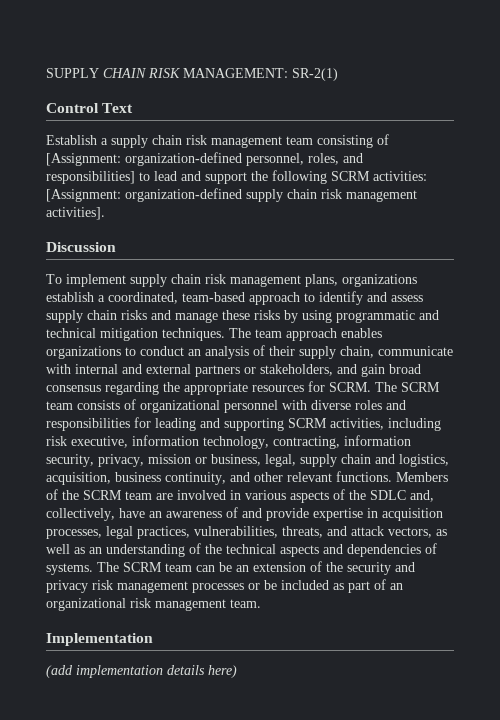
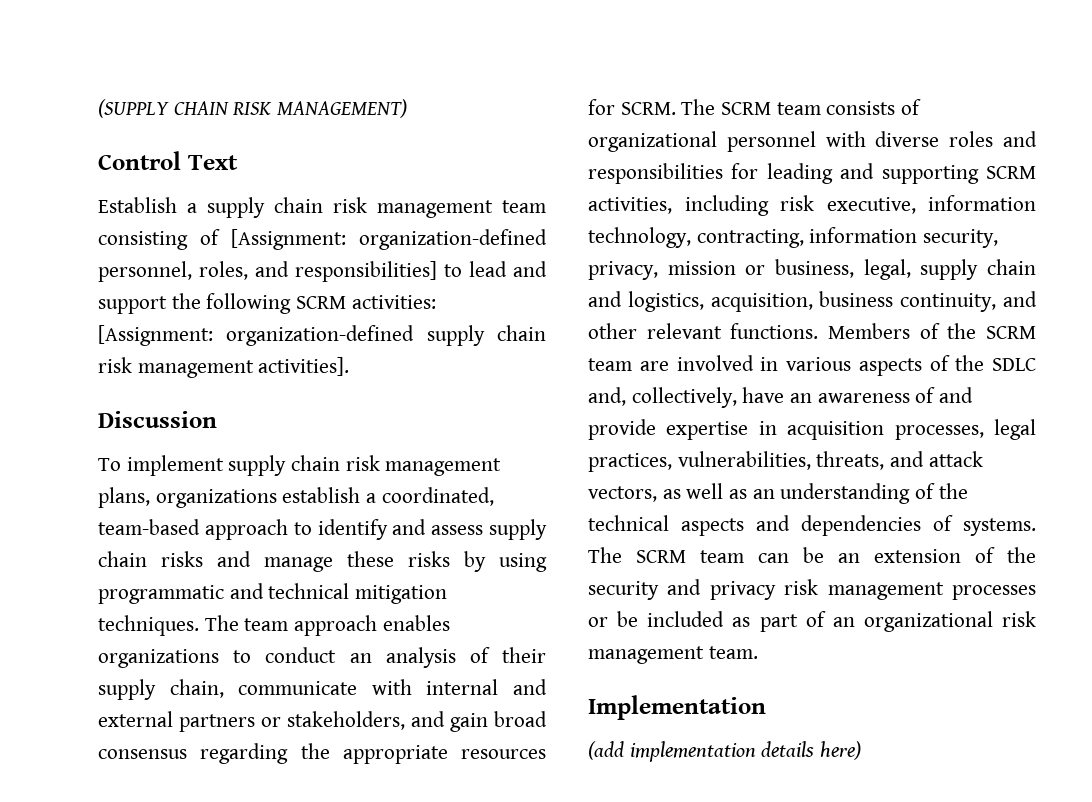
[46,68,99,78] SUPPLY -> [98,99,169,118] (SUPPLY
[183,68,338,81] MANAGEMENT: SR-2(1) -> [277,99,408,118] MANAGEMENT)

